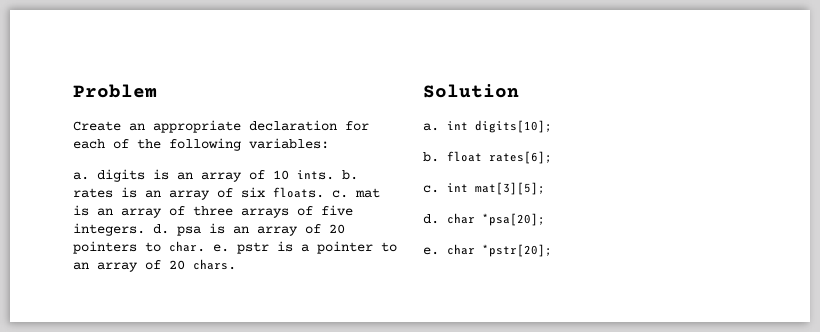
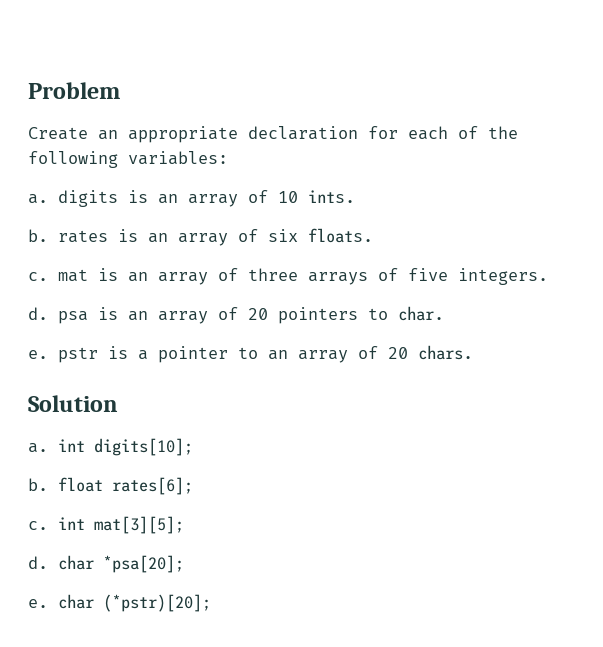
(334, 175) none -> (355, 196) //
(324, 192) none -> (373, 235) //
(145, 229) none -> (548, 276) //
(205, 246) none -> (444, 313) //
[482,244,552,257] *pstr[20]; -> [103,594,211,612] (*pstr)[20];

